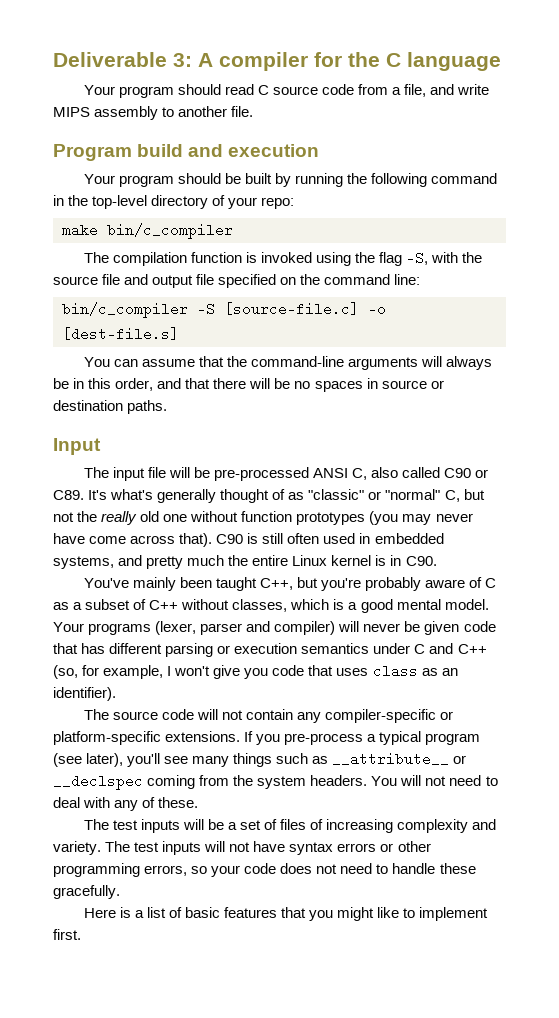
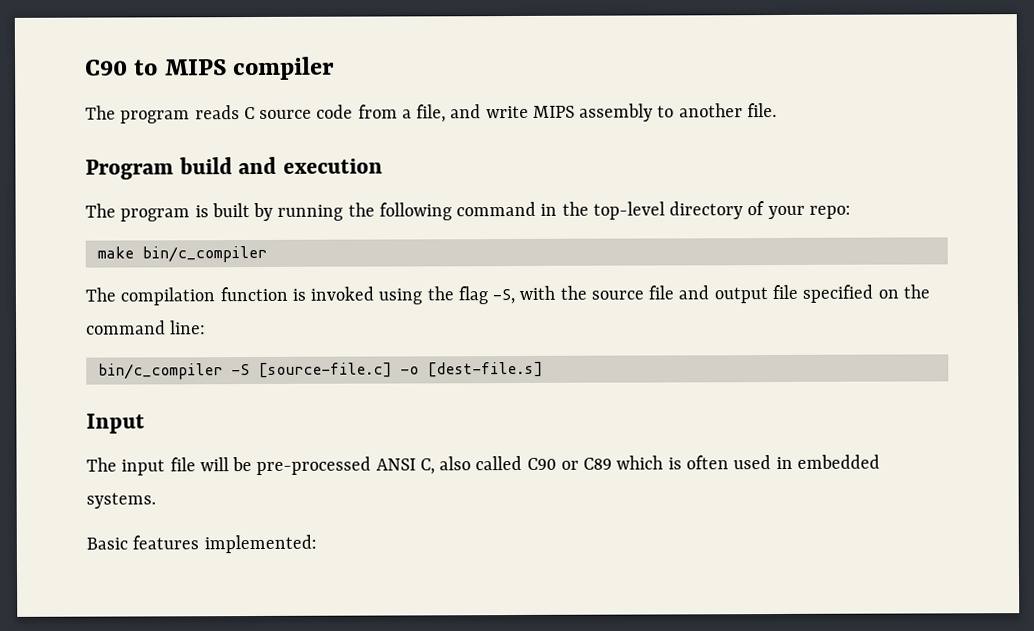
[53,52,501,71] [83,84,254,98] Deliverable 3: A compiler for the C language // Your program should read -> [85,56,336,81] [85,105,240,124] C90 to MIPS compiler // The program reads
[83,173,241,187] Your program should be -> [85,203,209,222] The program is
[83,356,493,370] [53,378,444,392] [53,400,168,414] // You can assume that the command-line arguments will always be in this order, and that there will be no spaces in source or destination paths. -> (543, 369) none
[53,489,485,503] [53,511,473,525] [53,533,444,547] [53,555,437,569] [83,577,497,591] [53,599,489,613] [53,621,496,635] [53,643,487,657] [53,664,458,679] [53,687,116,701] [83,709,454,723] [53,731,481,745] [53,752,467,767] [53,774,498,790] [53,797,199,811] [83,819,497,833] [53,841,431,855] [53,863,476,877] [53,885,120,899] [83,907,489,921] [53,929,81,940] C89. It's what's generally thought of as "classic" or "normal" C, but not the really old one without function prototypes (you may never have come across that). C90 is still often used in embedded systems, and pretty much the entire Linux kernel is in C90. // You've mainly been taught C++, but you're probably aware of C as a subset of C++ without classes, which is a good mental model. Your programs (lexer, parser and compiler) will never be given code that has different parsing or execution semantics under C and C++ (so, for example, I won't give you code that uses class as an identifier). // The source code will not contain any compiler-specific or platform-specific extensions. If you pre-process a typical program (see later), you'll see many things such as __attribute__ or __declspec coming from the system headers. You will not need to deal with any of these. // The test inputs will be a set of files of increasing complexity and variety. The test inputs will not have syntax errors or other programming errors, so your code does not need to handle these gracefully. // Here is a list of basic features that you might like to implement first. -> [583,454,880,470] [86,492,156,509] [86,534,317,554] C89 which is often used in embedded systems. // Basic features implemented:

